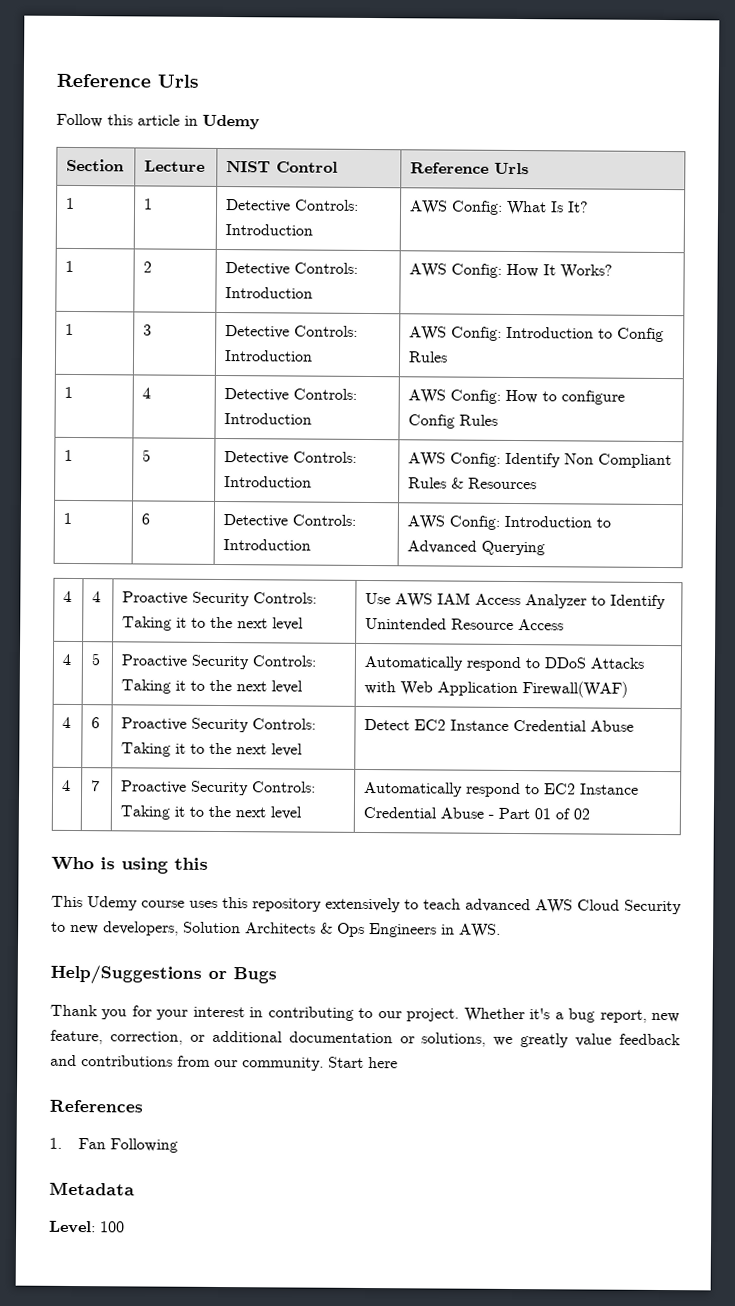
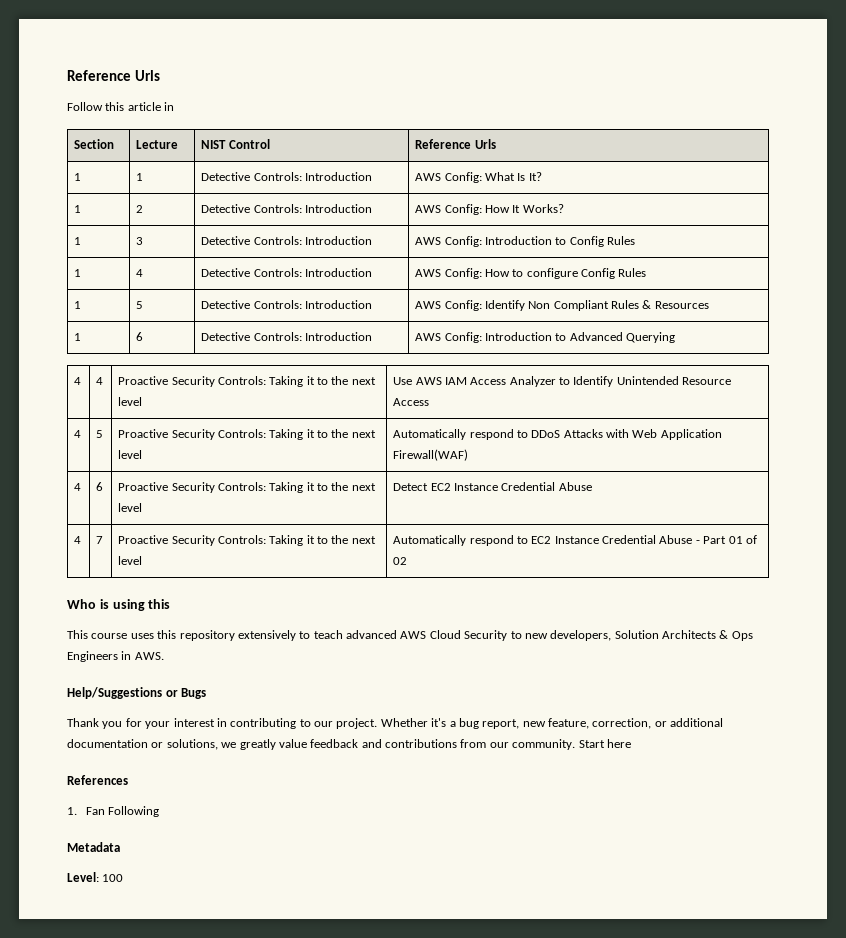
[202,114,260,130] Udemy -> (175, 106) none
[87,896,138,911] Udemy -> (88, 634) none

